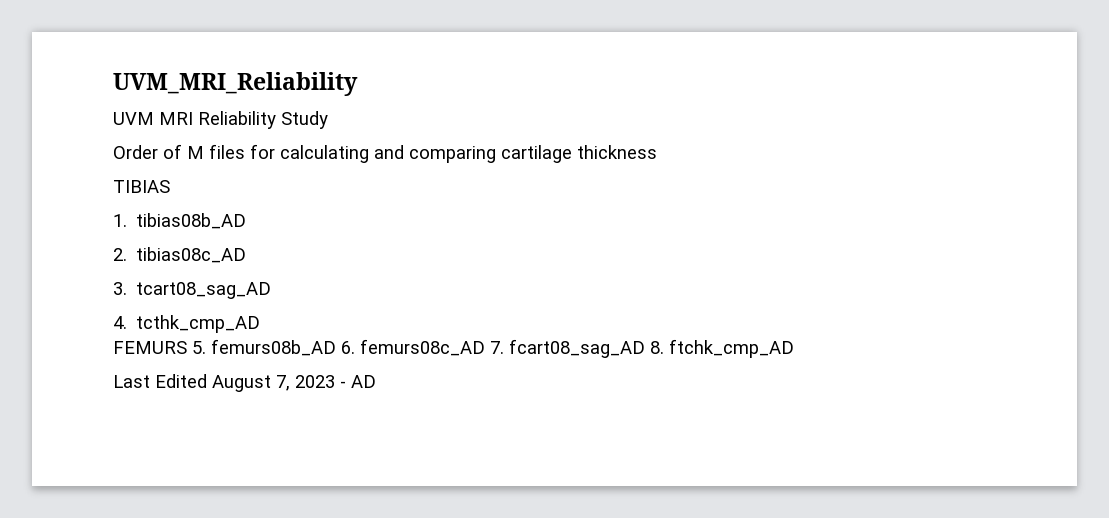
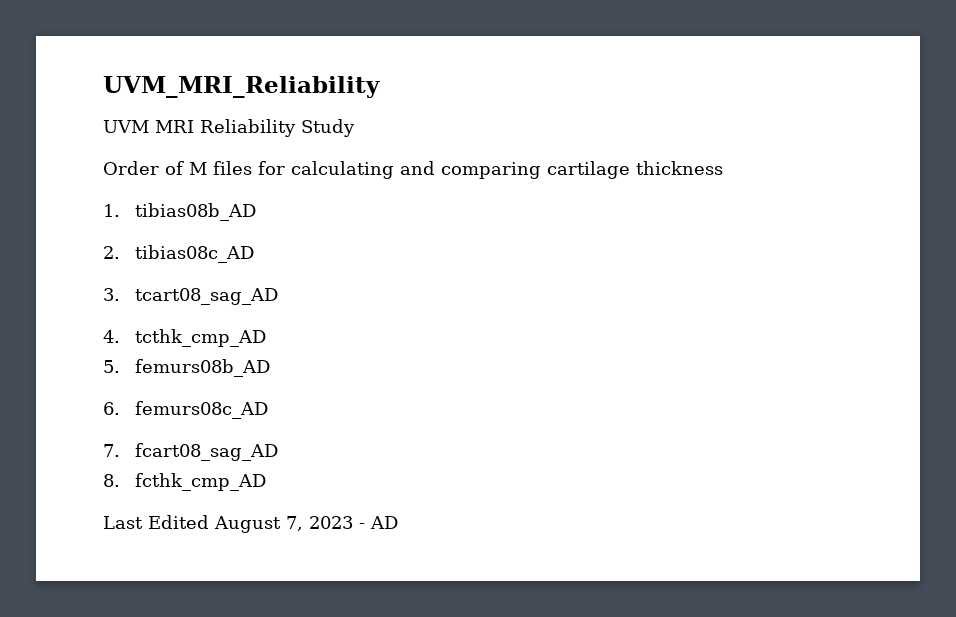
[113,180,170,193] // TIBIAS -> (723, 168) none
[113,341,187,354] FEMURS -> (267, 338) none
(336, 347) none -> (271, 368) //
(485, 347) none -> (269, 410) //
[650,339,794,358] 8. ftchk_cmp_AD -> [103,473,267,491] // 8. fcthk_cmp_AD

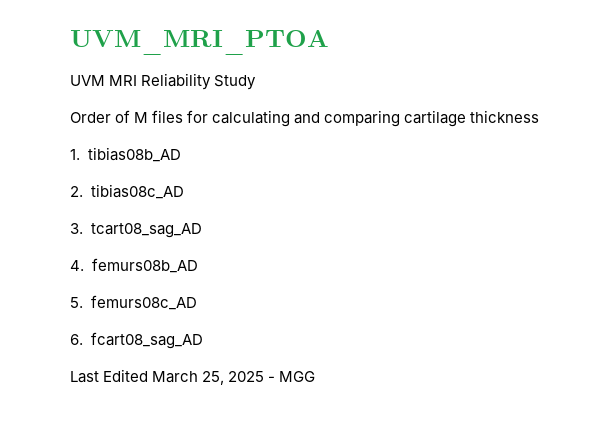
[103,76,380,98] UVM_MRI_Reliability -> [70,30,329,55] UVM_MRI_PTOA
[135,329,267,347] [103,360,120,373] tcthk_cmp_AD // 5. -> (84, 265) none
[103,402,120,415] 6. -> [70,297,83,308] 5.
[103,444,120,457] 7. -> [70,334,83,345] 6.
[103,473,267,491] // 8. fcthk_cmp_AD -> (203, 340) none
[214,516,398,533] August 7, 2023 - AD -> [152,371,316,385] March 25, 2025 - MGG

